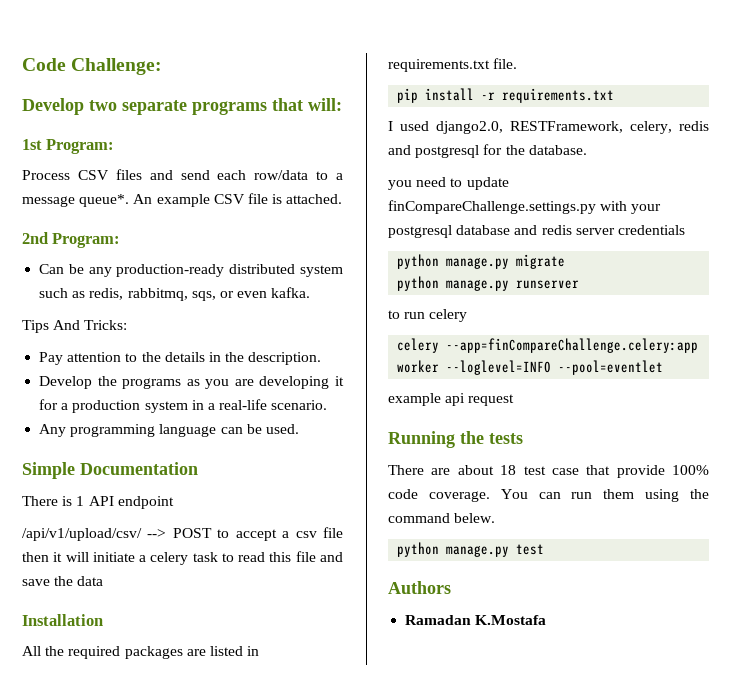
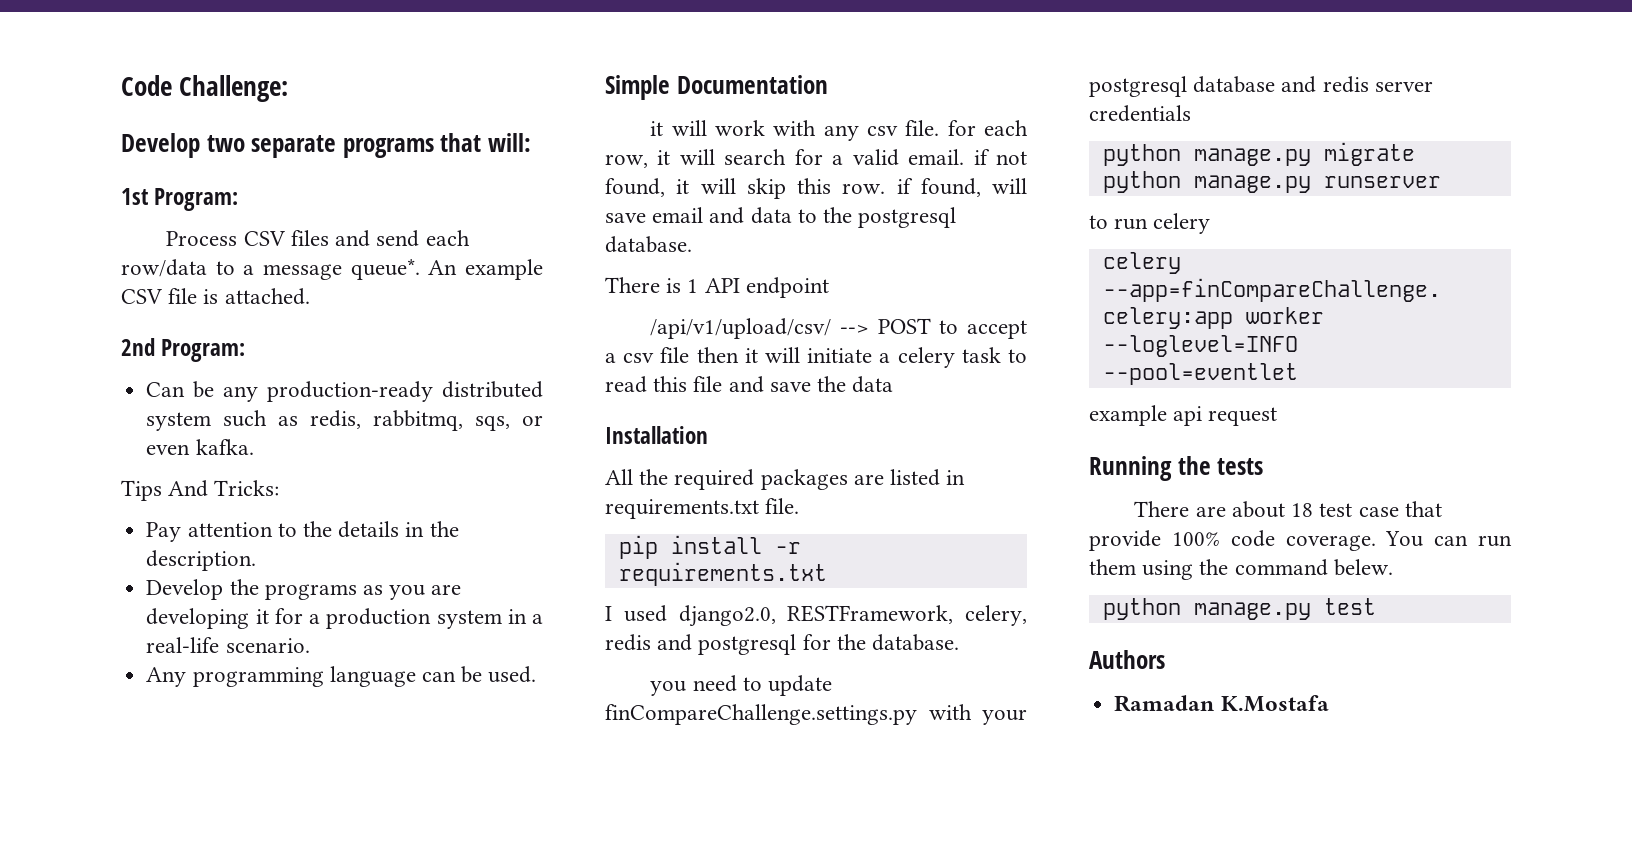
(198, 468) none -> [650,120,1028,141] [605,149,1027,168] [605,178,1027,199] [605,207,957,228] [605,236,692,253] // it will work with any csv file. for each row, it will search for a valid email. if not found, it will skip this row. if found, will save email and data to the postgresql database.

